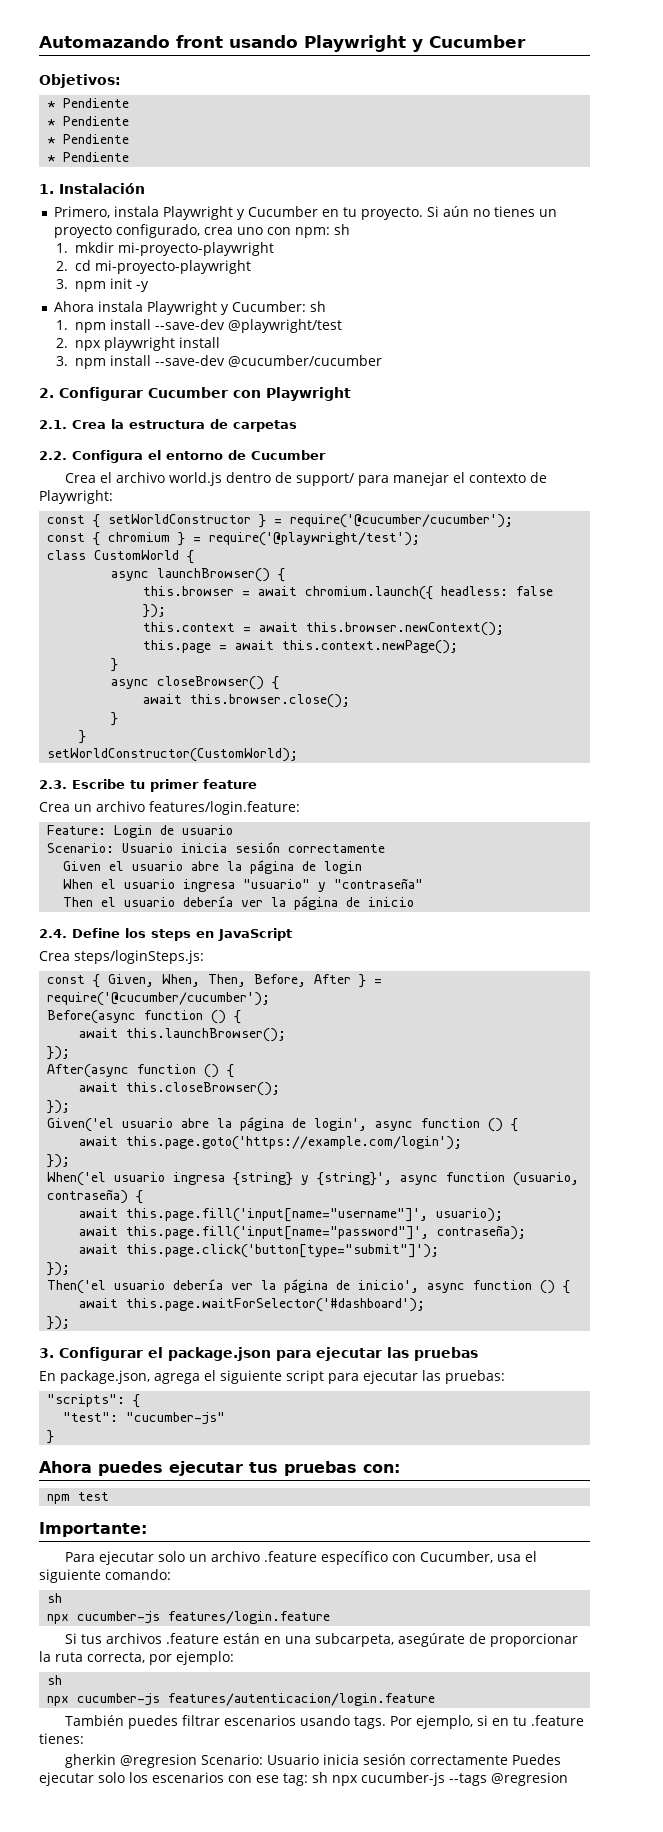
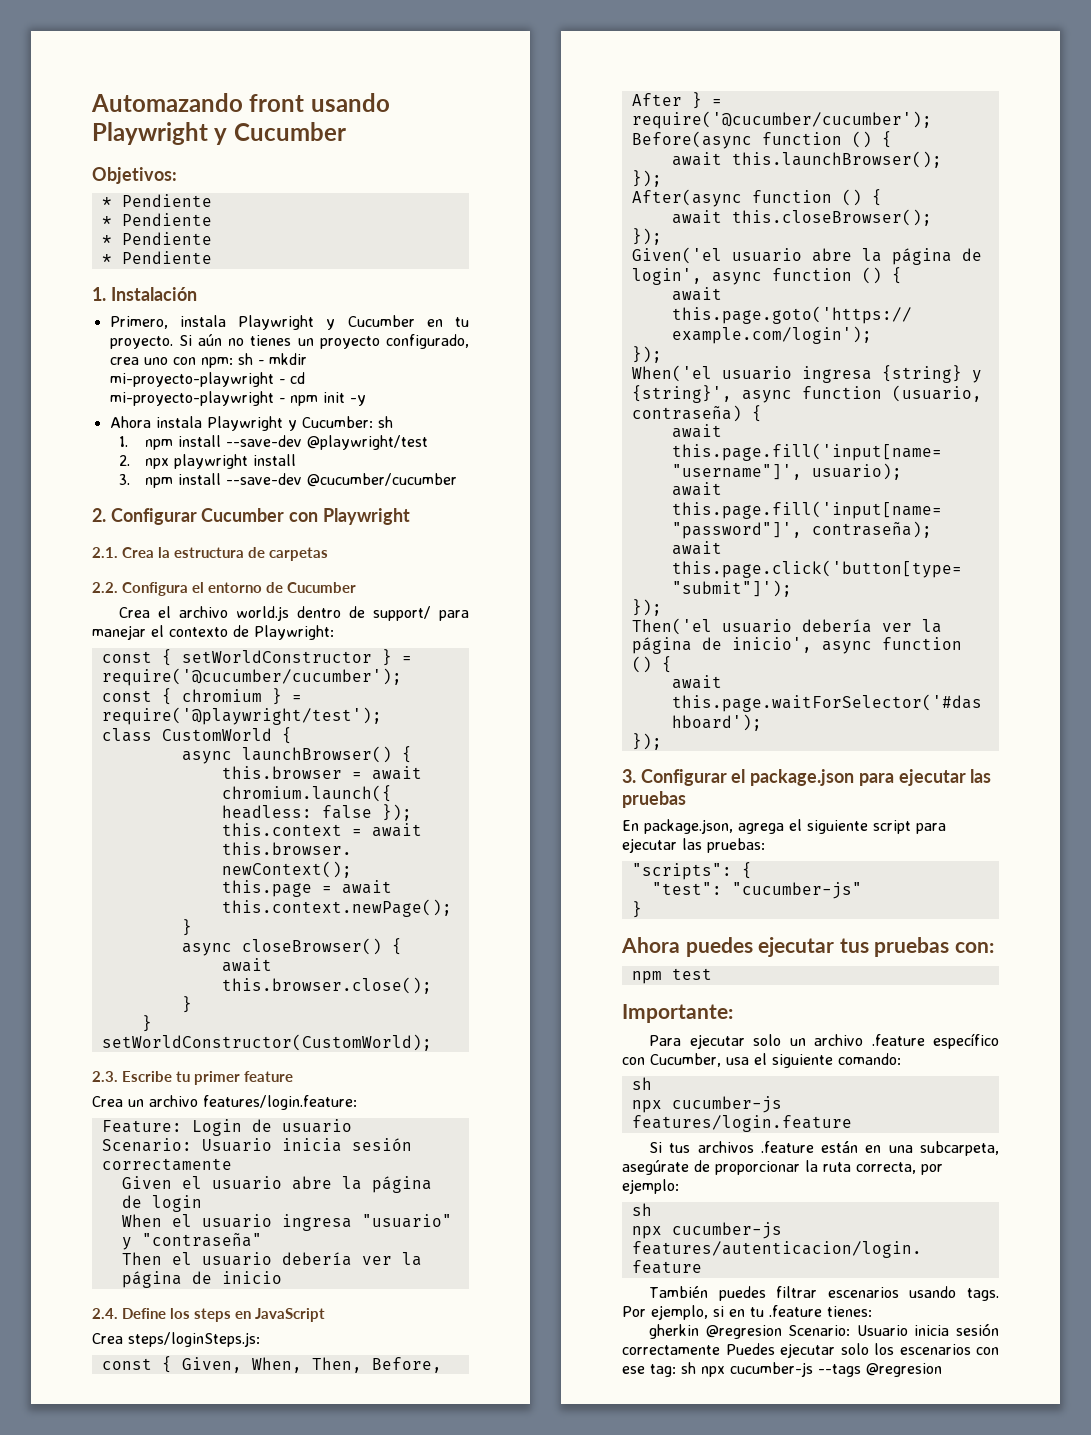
[55,243,68,253] // 1. -> [257,360,264,365] -
[55,261,68,271] // 2. -> [278,379,285,384] -
[55,279,68,289] // 3. -> [278,398,285,403] -

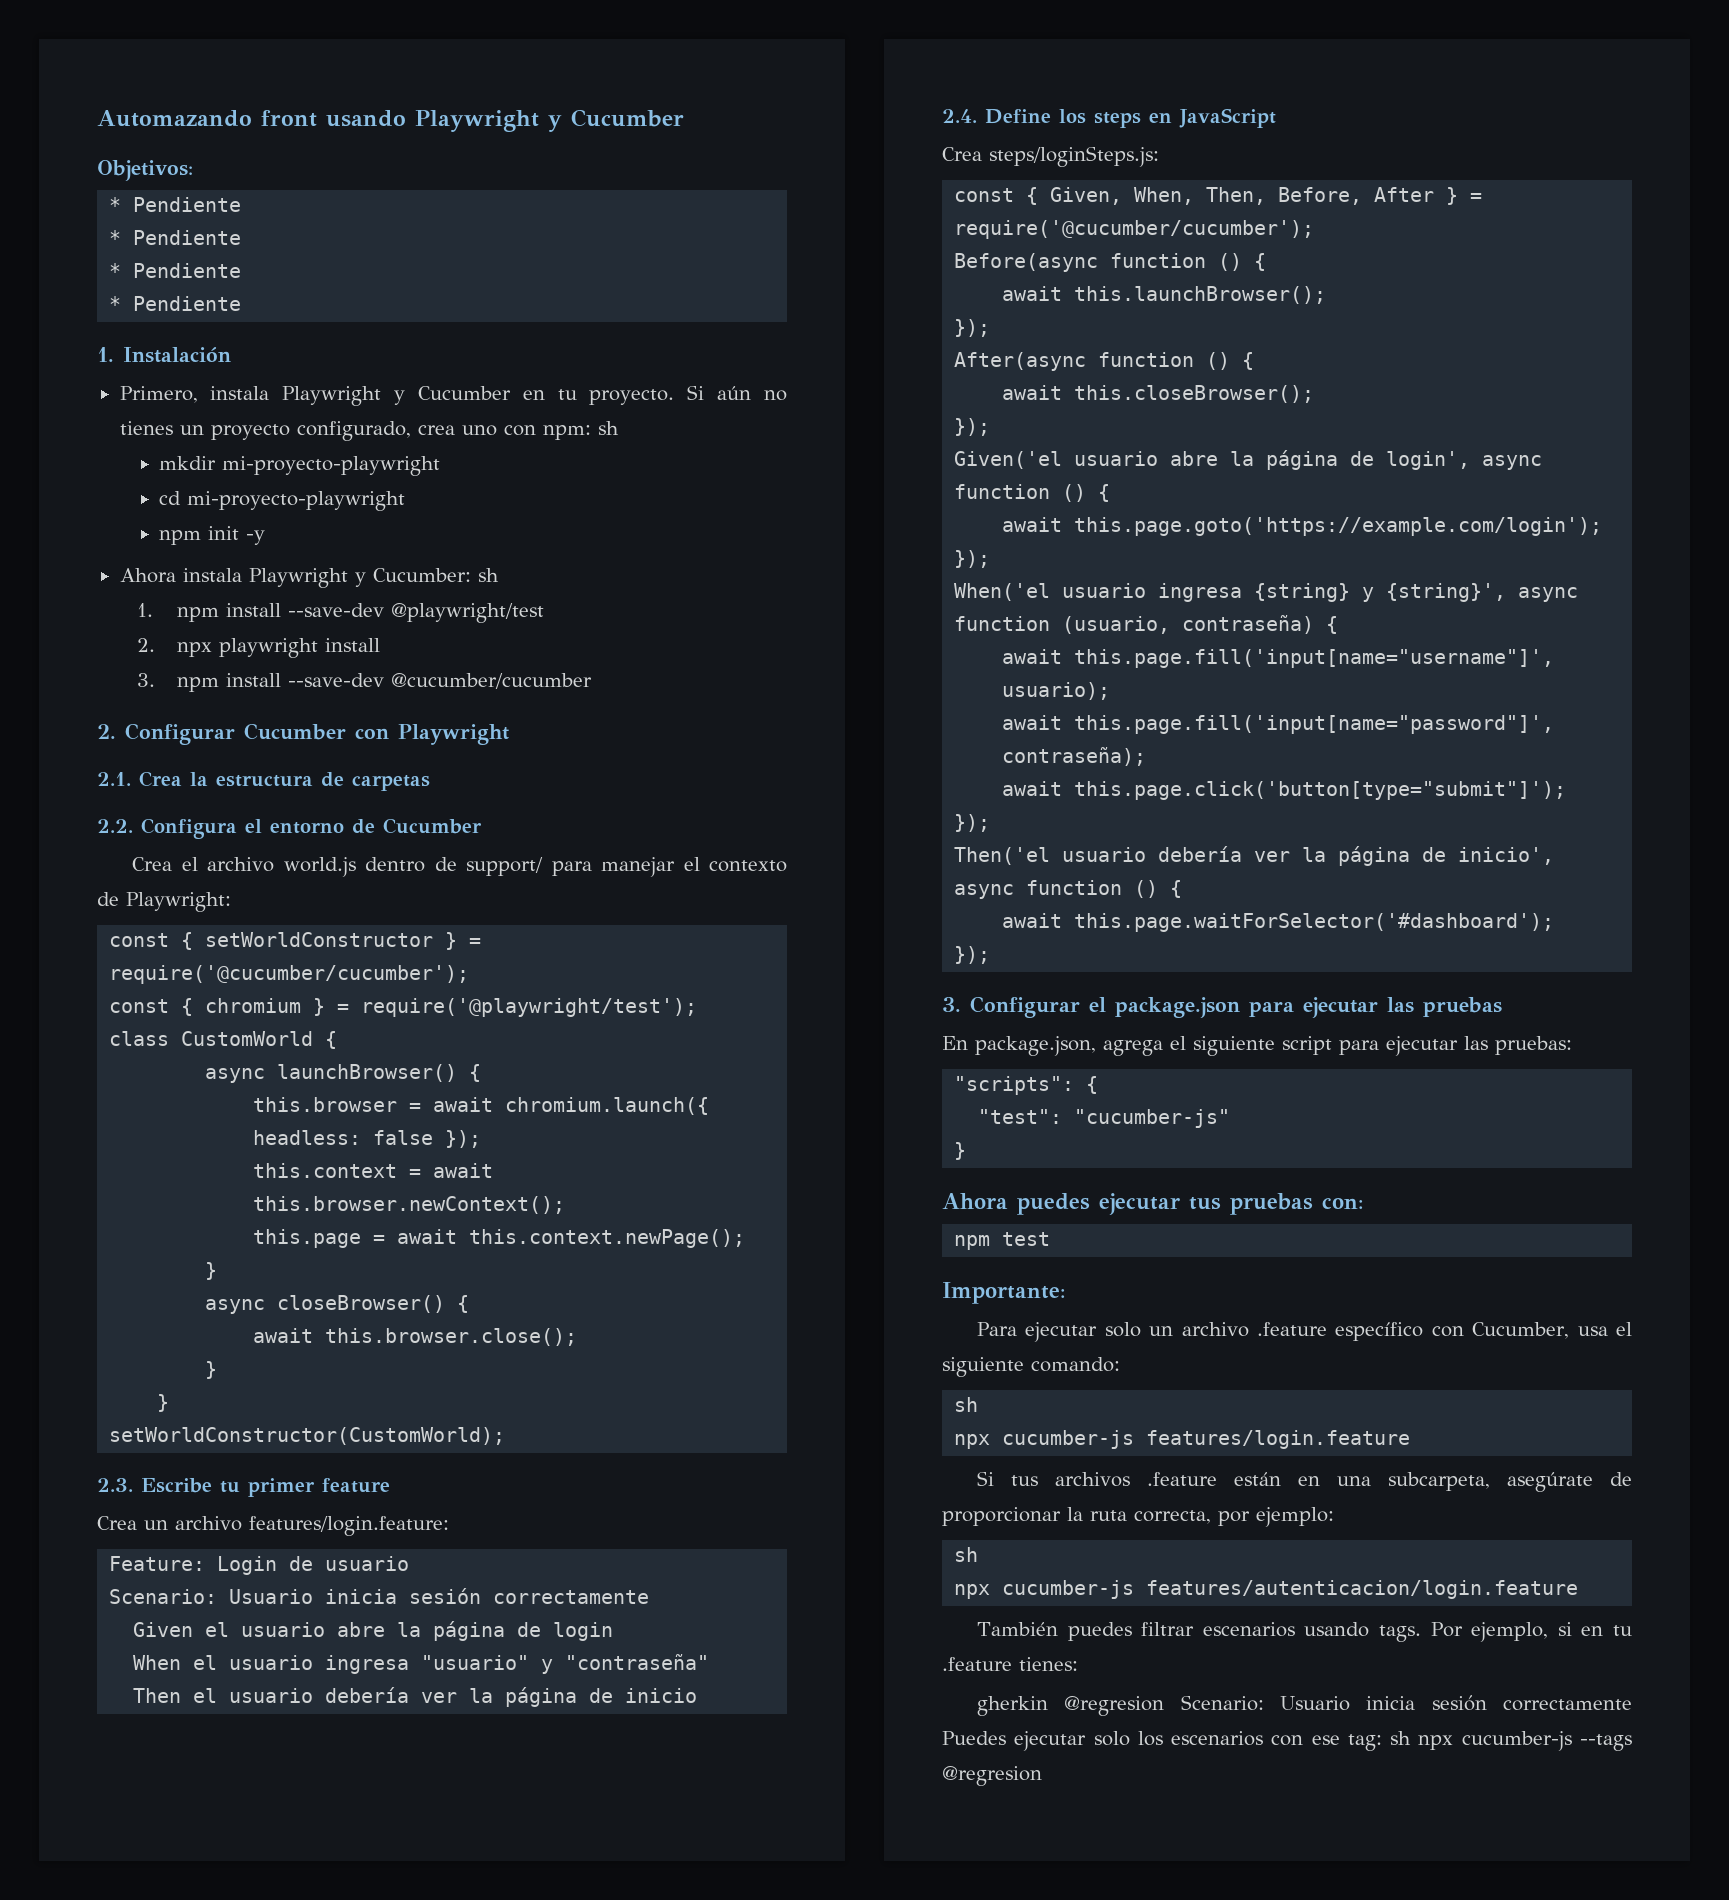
[257,360,264,365] - -> (619, 428) //
[278,379,285,384] - -> (441, 466) //
[278,398,285,403] - -> (406, 501) //

